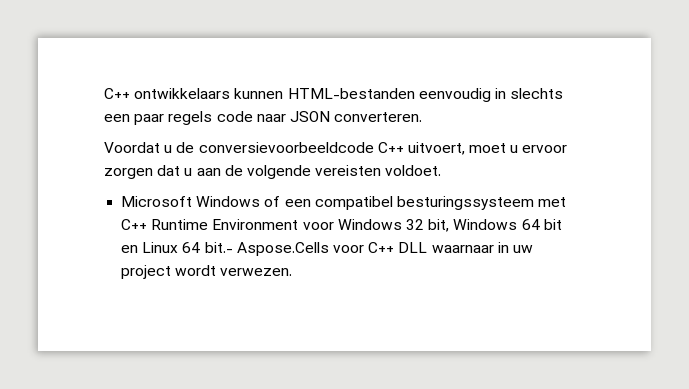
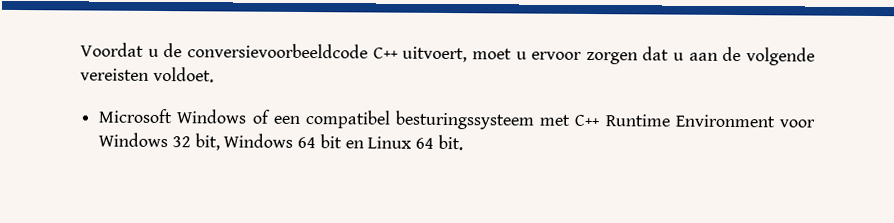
[104,88,564,102] [104,111,423,125] C++ ontwikkelaars kunnen HTML-bestanden eenvoudig in slechts een paar regels code naar JSON converteren. // -> (80, 49) none
[204,242,533,256] [121,265,293,279] bit.- Aspose.Cells voor C++ DLL waarnaar in uw project wordt verwezen. -> [437,134,463,151] bit.

